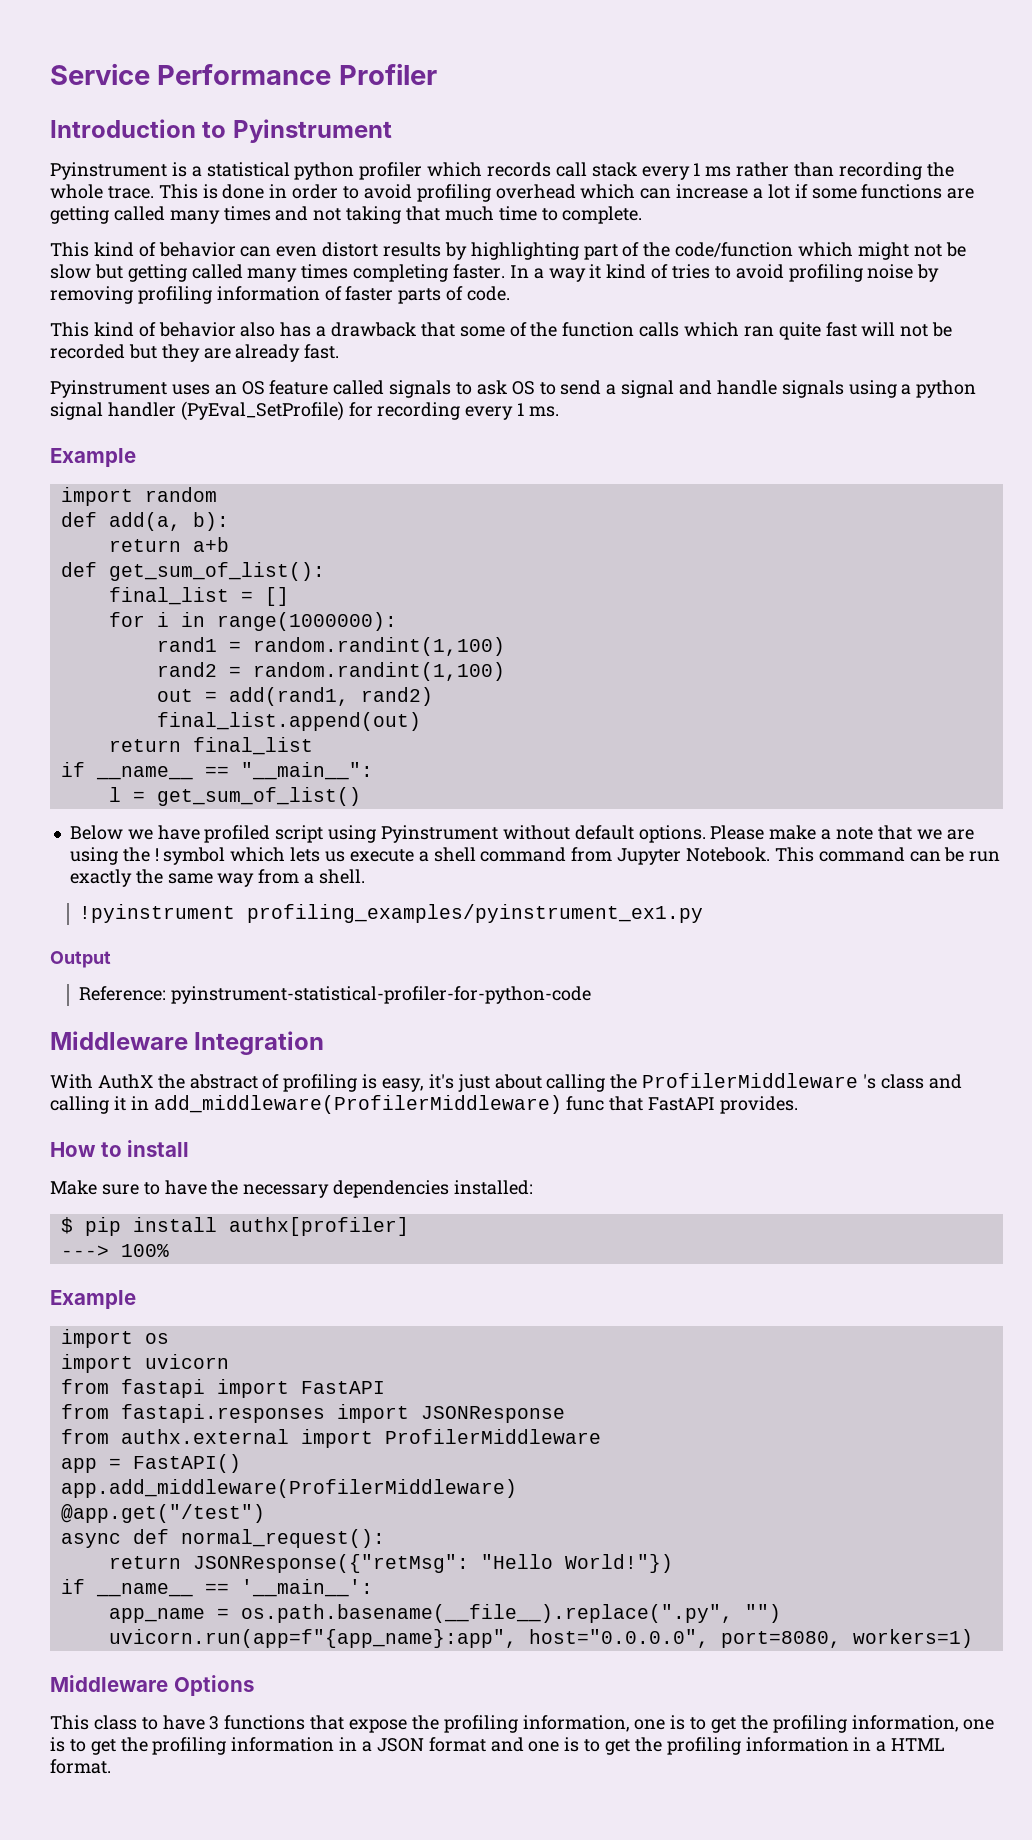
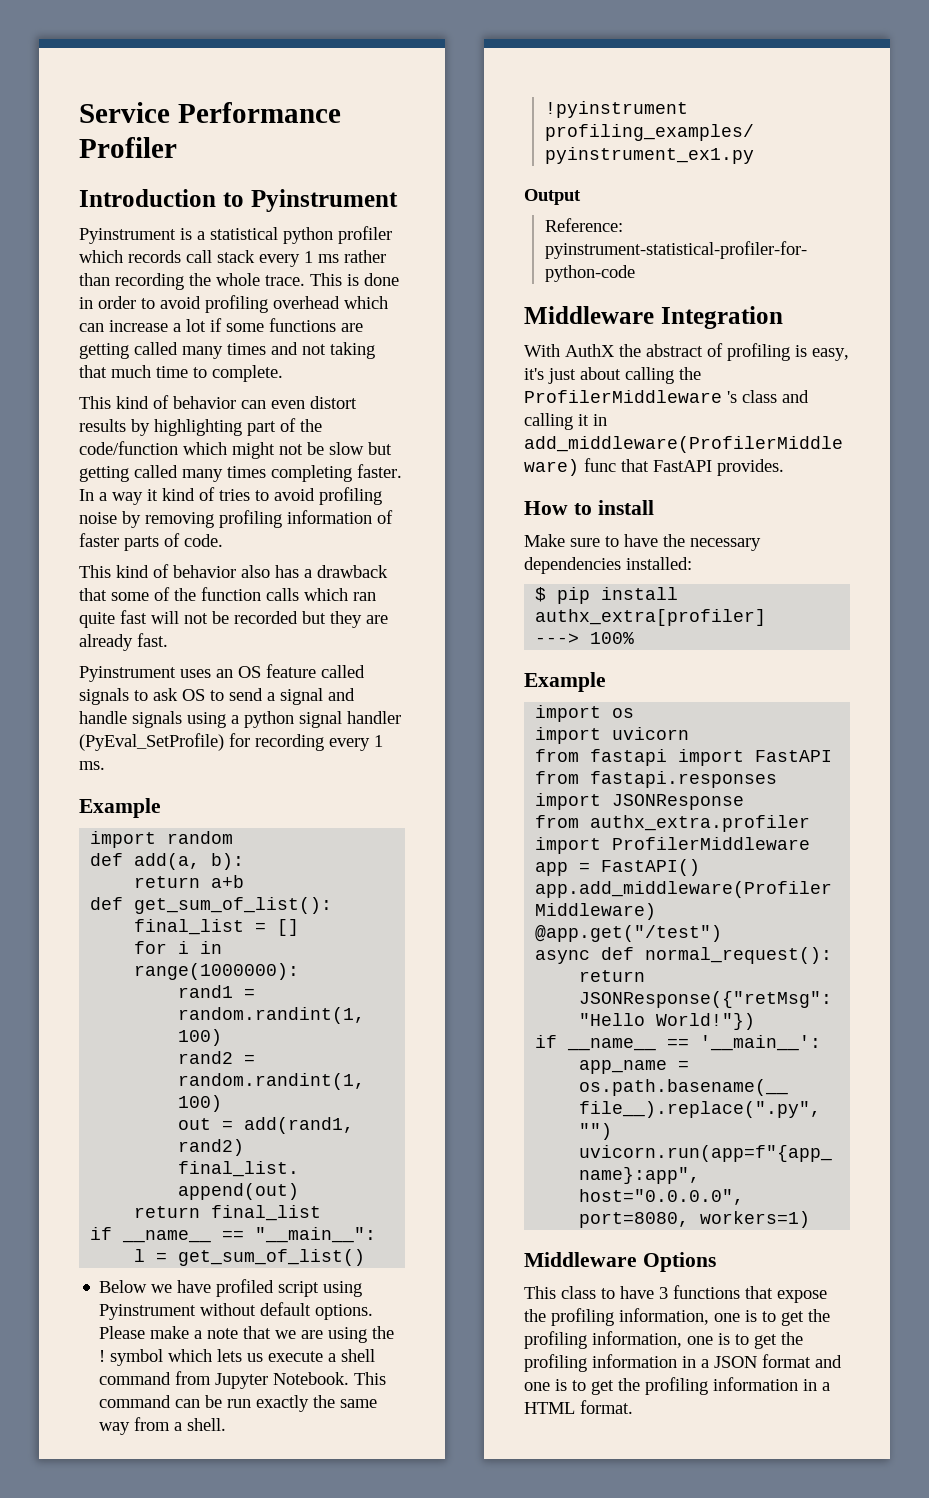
[228,1217,409,1236] authx[profiler] -> [535,609,767,626] authx_extra[profiler]
[120,1429,289,1444] authx.external -> [590,815,811,832] authx_extra.profiler

